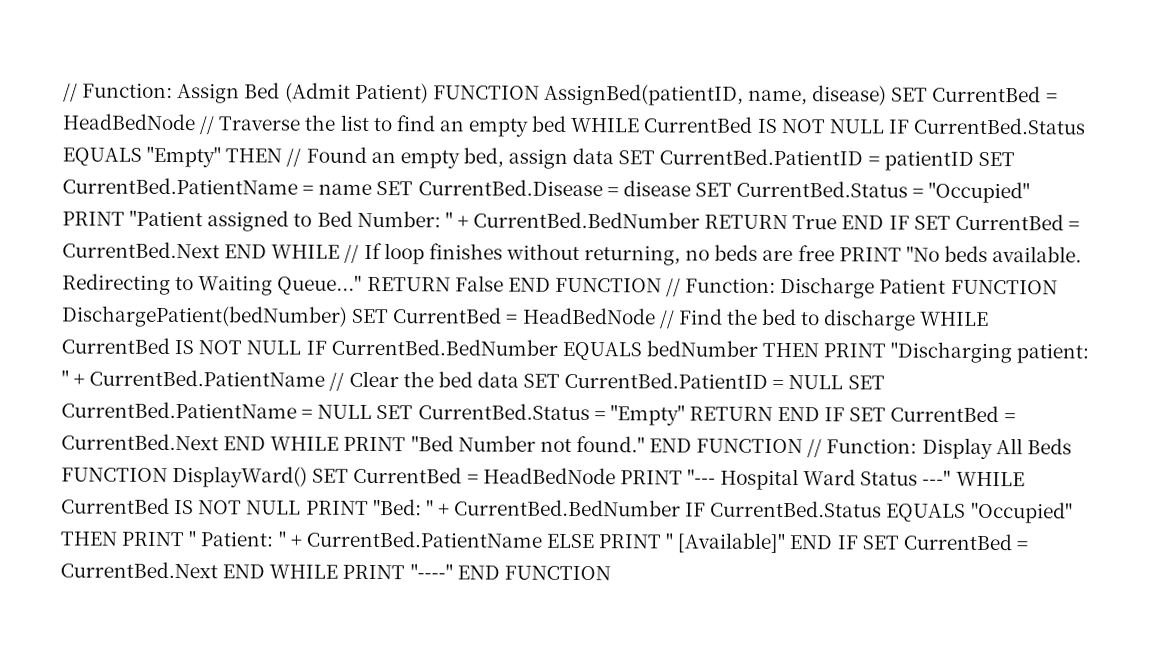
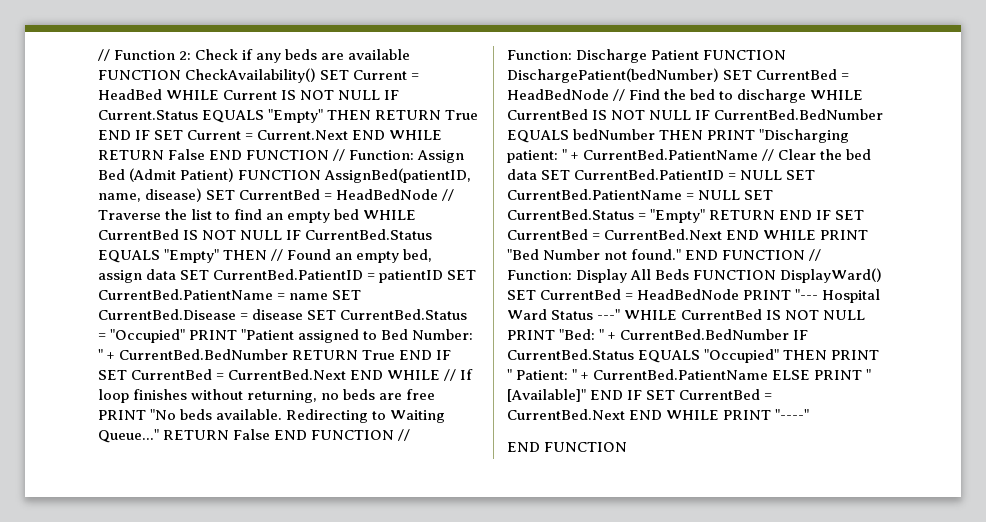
[63,83,78,102] // -> [98,49,411,63] [98,68,420,83] [98,89,400,100] [98,109,479,123] [98,130,443,140] [98,149,346,161] // Function 2: Check if any beds are available FUNCTION CheckAvailability() SET Current = HeadBed WHILE Current IS NOT NULL IF Current.Status EQUALS "Empty" THEN RETURN True END IF SET Current = Current.Next END WHILE RETURN False END FUNCTION //
(453, 571) none -> (810, 414) //

